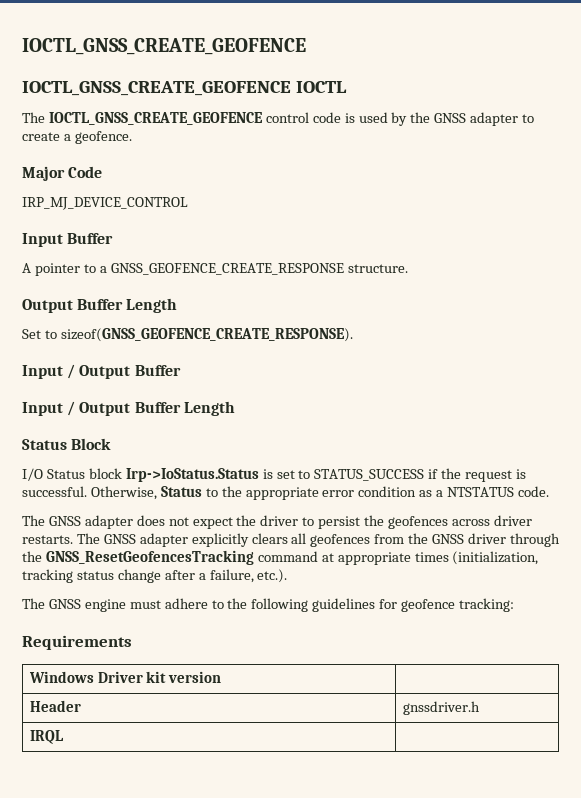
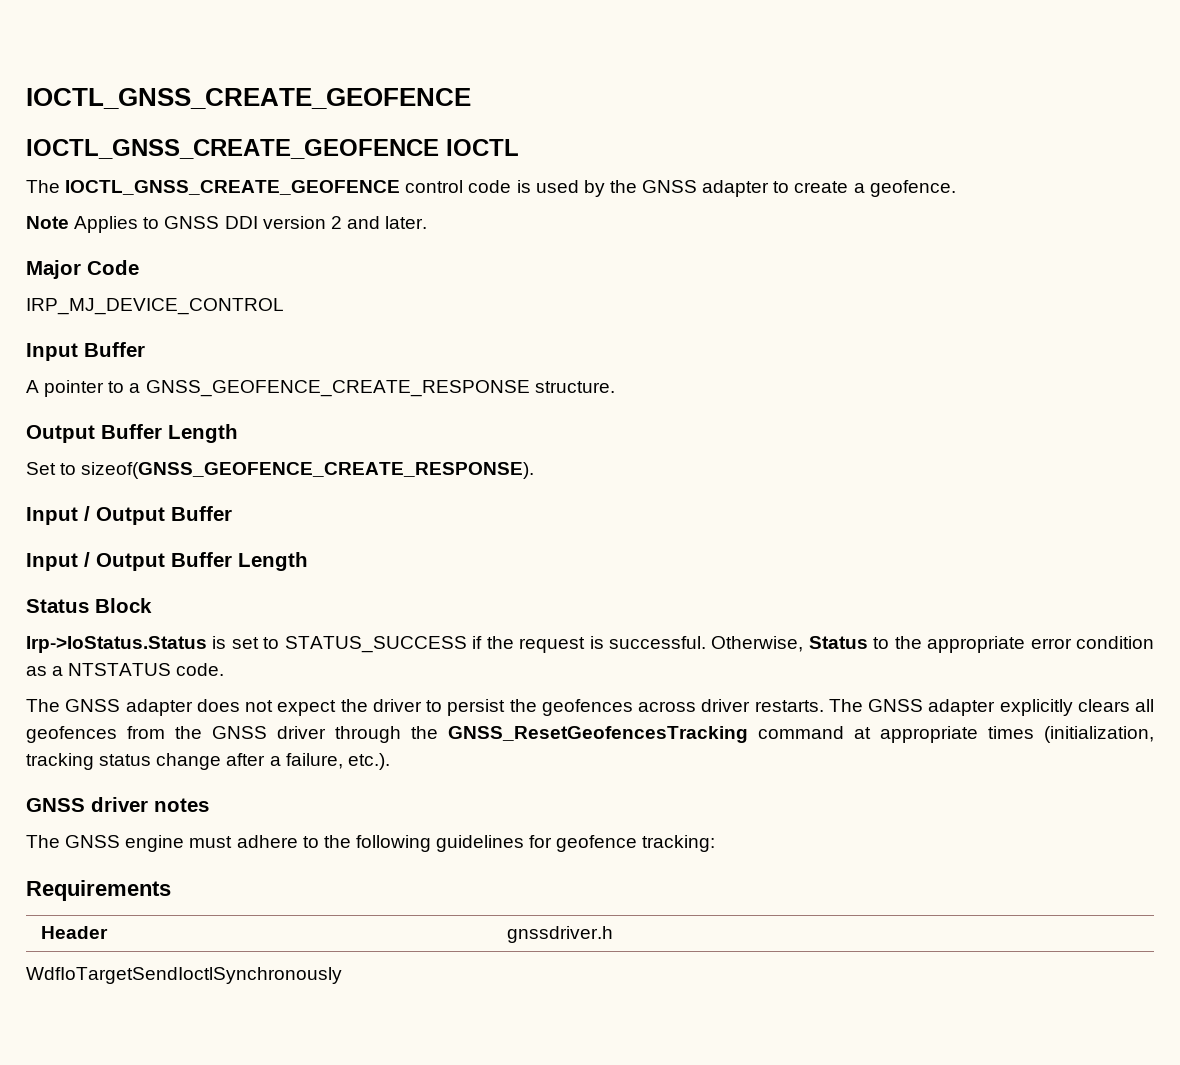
(132, 137) none -> [26,216,428,233] // Note Applies to GNSS DDI version 2 and later.
[22,468,122,481] I/O Status block -> (152, 605) none
(288, 576) none -> [26,797,209,812] // GNSS driver notes
[28,671,222,683] // Windows Driver kit version | -> (171, 890) none
[29,730,64,744] // IRQL | -> [26,967,342,984] // WdfIoTargetSendIoctlSynchronously

